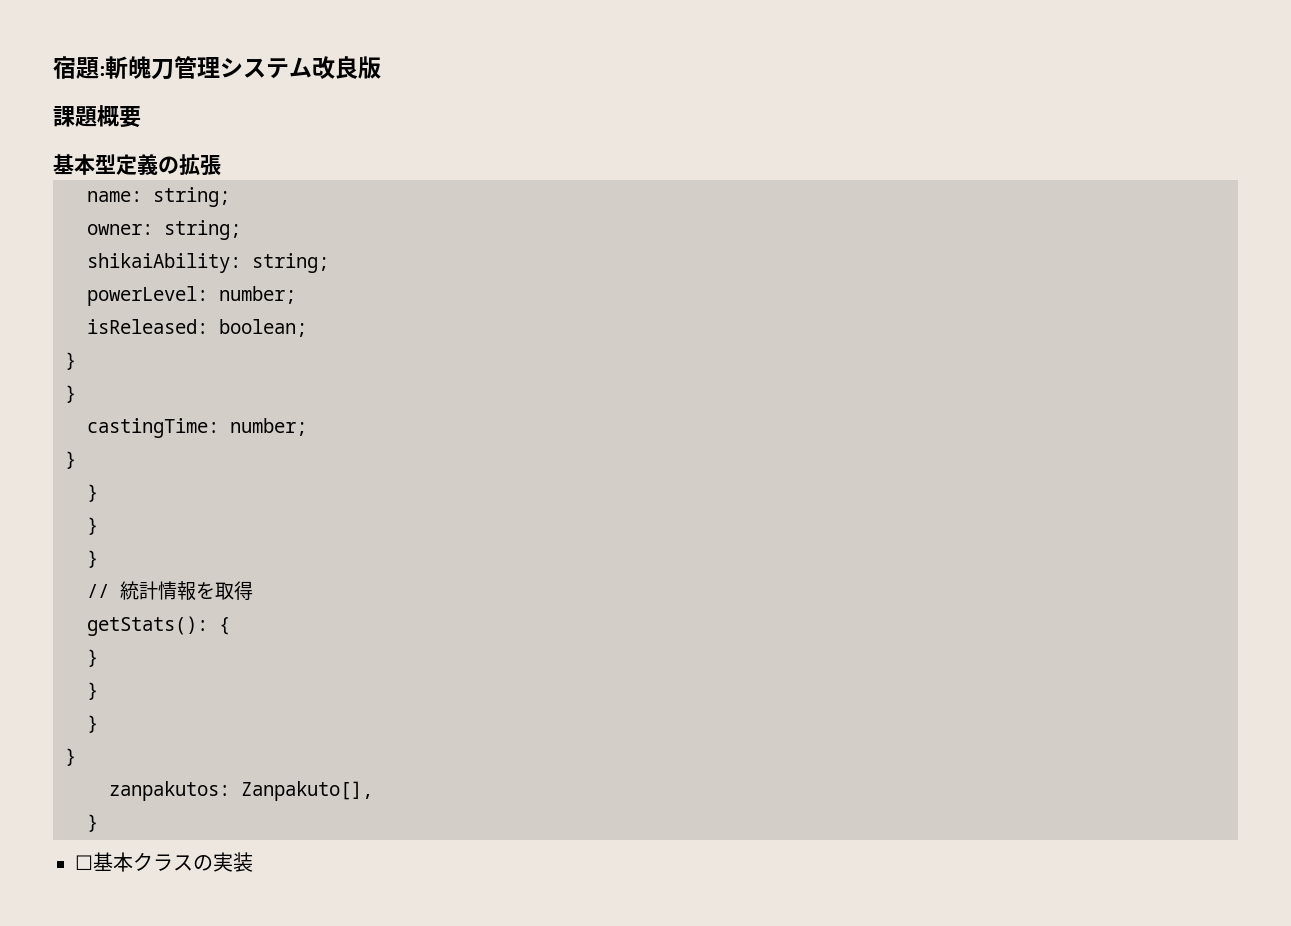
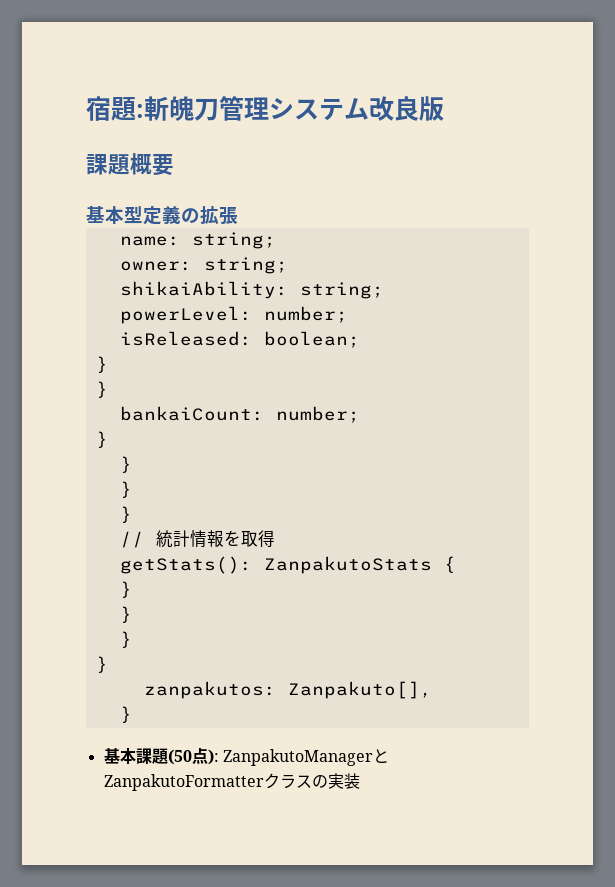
[87,418,219,438] castingTime: -> [119,406,264,421] bankaiCount:
(208, 626) none -> [263,556,432,574] ZanpakutoStats
[75,852,133,872] ☐基本 -> [103,747,389,766] [103,774,264,791] 基本課題(50点): ZanpakutoManagerとZanpakutoFormatter

